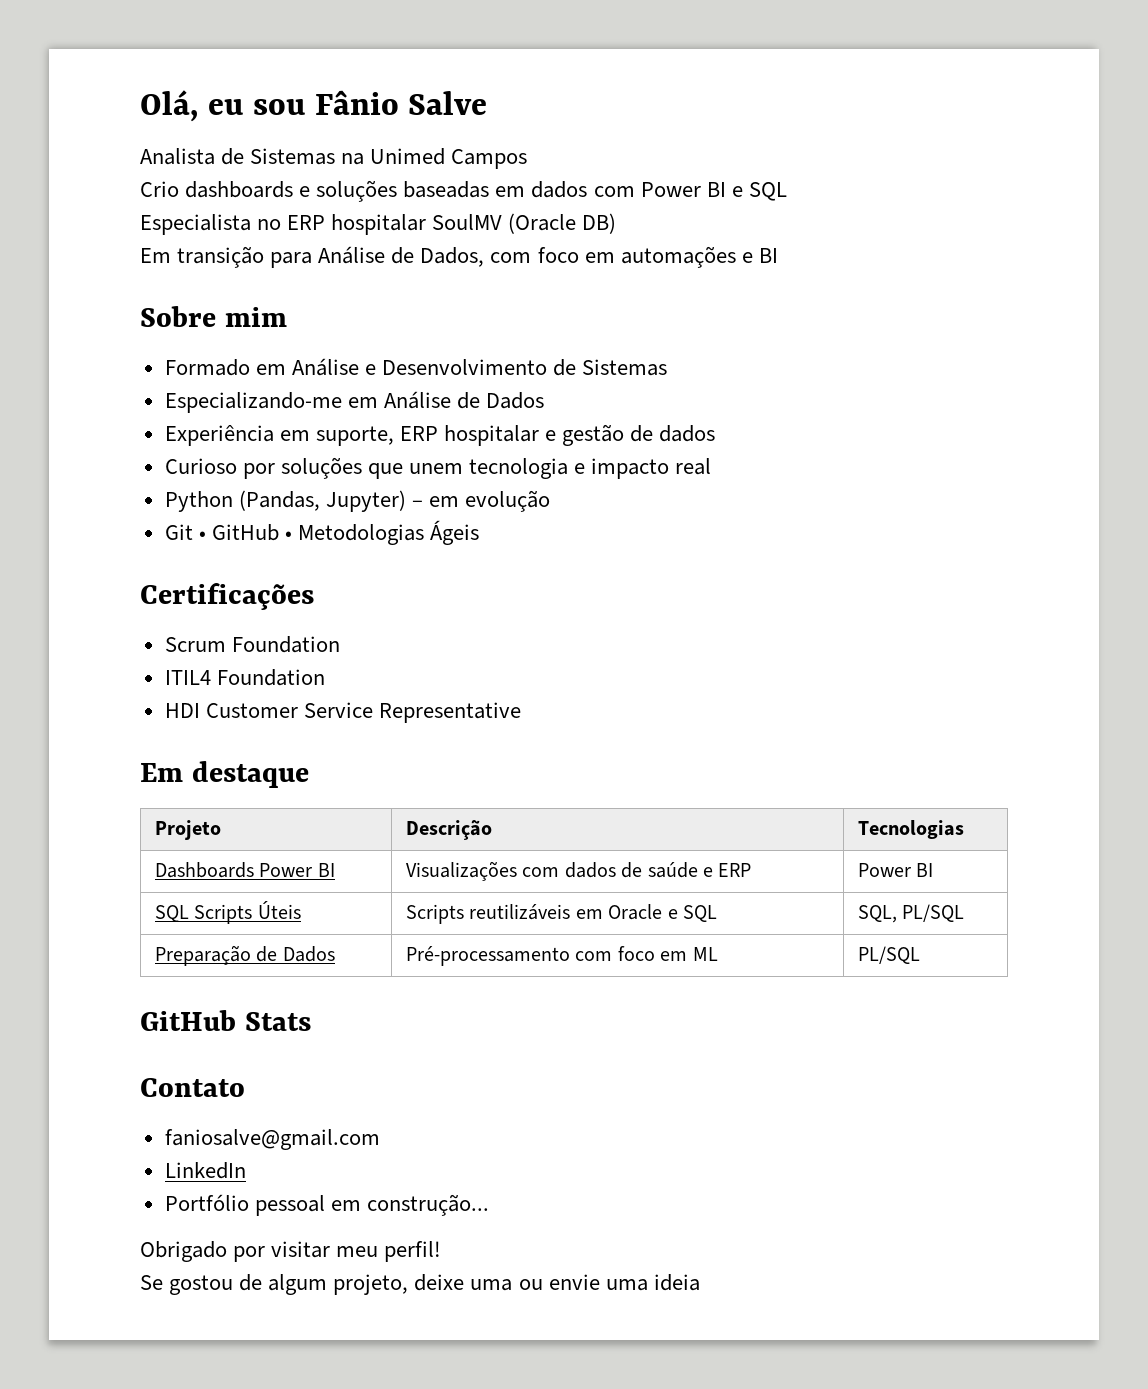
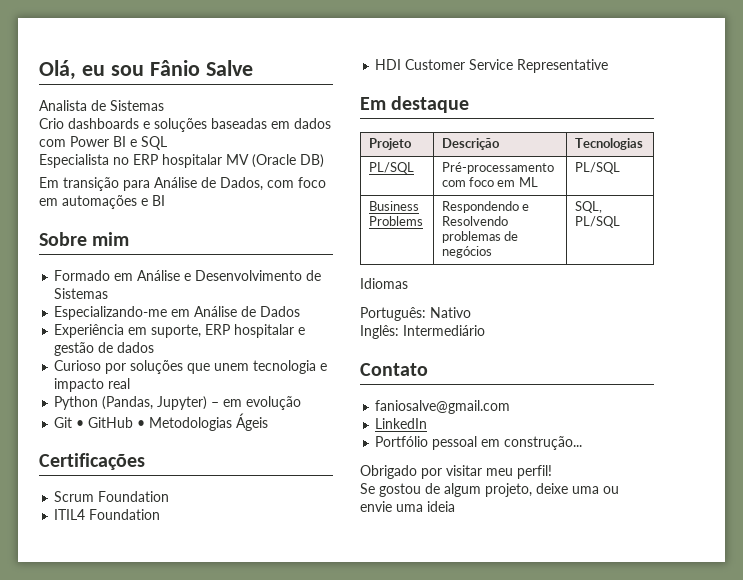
[341,148,528,169] na Unimed Campos -> (164, 105) none
[432,214,503,230] SoulMV -> [226,154,249,165] MV
[154,862,335,878] [405,861,752,881] [857,863,934,877] [154,901,301,924] [405,904,717,924] [857,904,965,923] [154,945,335,966] Dashboards Power BI | Visualizações com dados de saúde e ERP | Power BI // SQL Scripts Úteis | Scripts reutilizáveis em Oracle e SQL | SQL, PL/SQL // Preparação de Dados -> [368,162,414,174] PL/SQL
[140,1010,311,1031] // GitHub Stats -> [368,201,419,211] [368,216,423,226] [441,201,529,213] [441,216,508,226] [441,231,518,243] [441,246,492,258] [574,201,602,213] [574,216,620,228] [360,278,408,289] [360,307,471,321] [360,325,485,339] // Business Problems | Respondendo e Resolvendo problemas de negócios | SQL, PL/SQL // Idiomas // Português: Nativo // Inglês: Intermediário

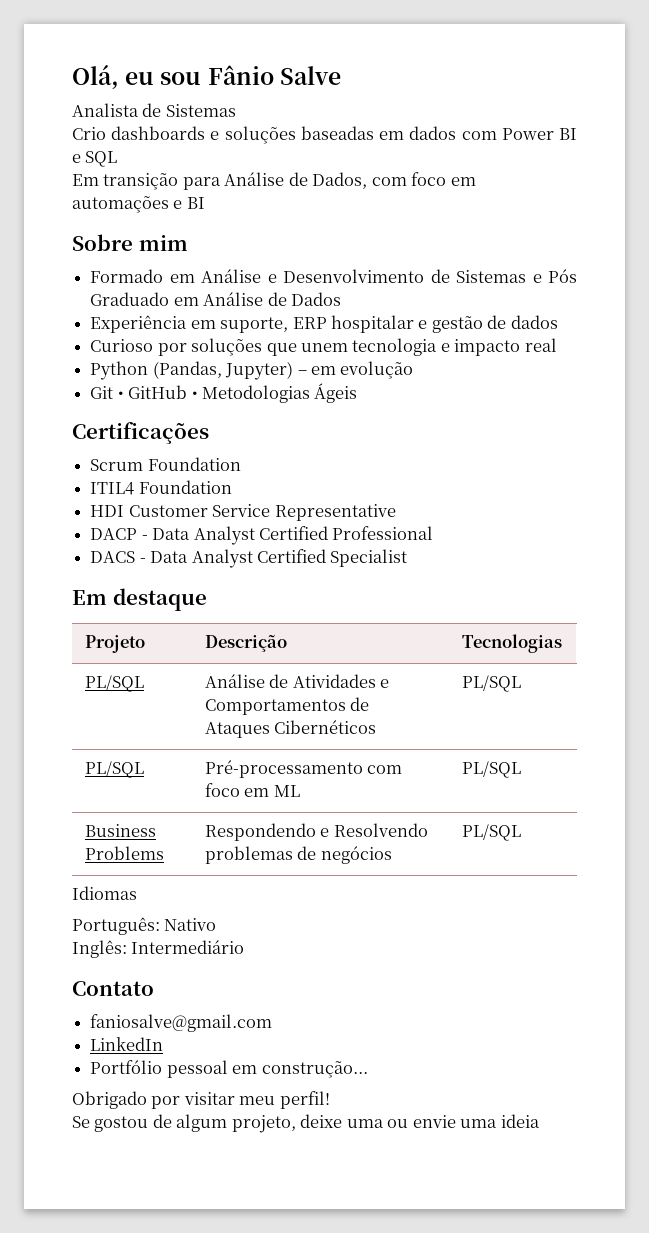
[39,154,324,168] // Especialista no ERP hospitalar MV (Oracle DB) -> (118, 159) none
[54,306,168,320] // Especializando-me -> [532,269,577,283] [90,292,170,306] e Pós Graduado
(609, 66) none -> [90,526,434,545] [90,549,408,568] // DACP - Data Analyst Certified Professional // DACS - Data Analyst Certified Specialist
(643, 144) none -> [84,675,144,692] [204,674,390,688] [204,697,370,715] [204,720,377,738] [461,675,521,692] // PL/SQL | Análise de Atividades e Comportamentos de Ataques Cibernéticos | PL/SQL
[574,201,602,213] SQL, -> (392, 855) none

